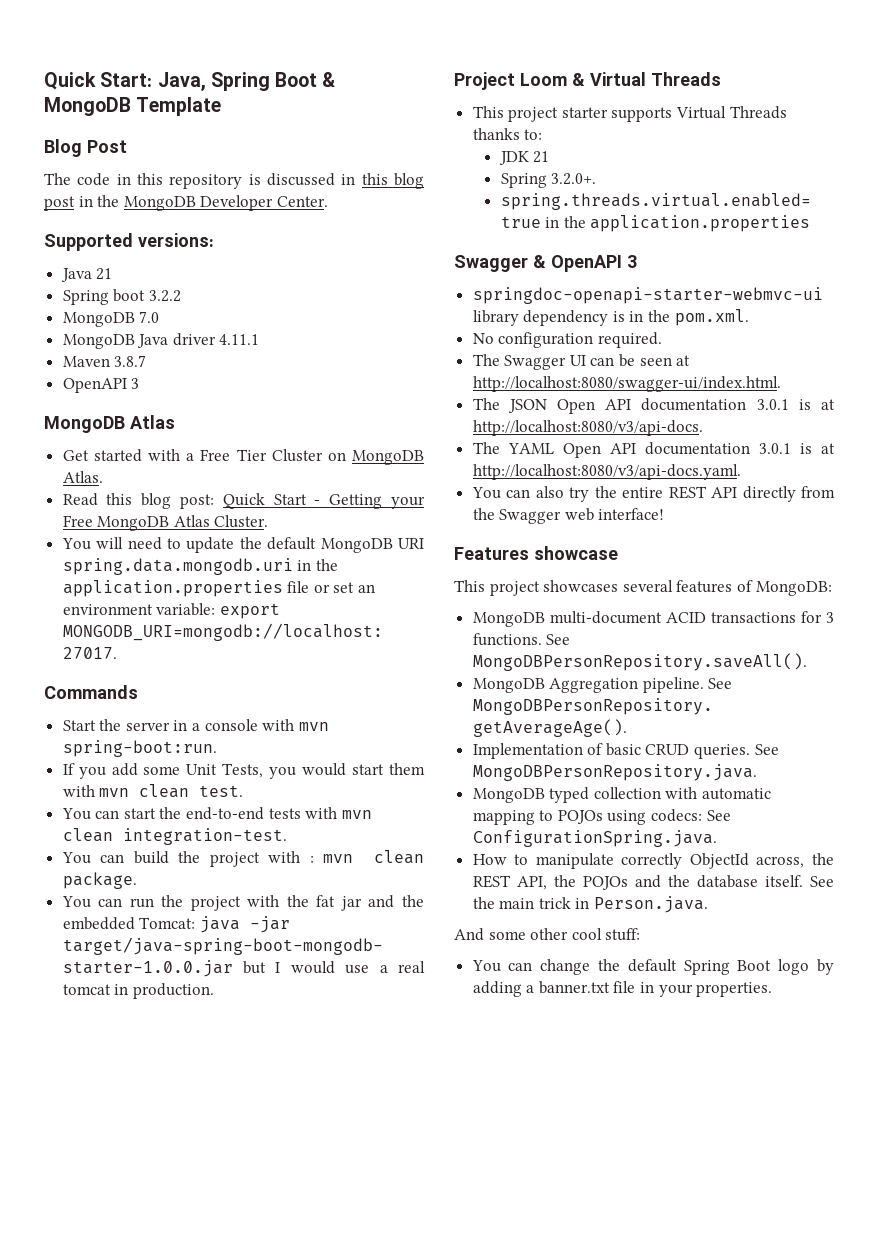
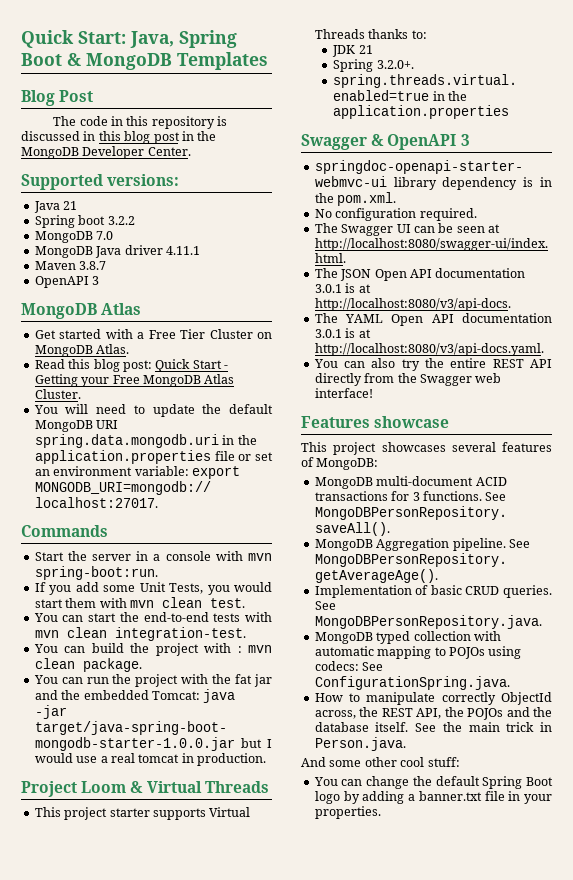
[136,97,222,116] Template -> [177,52,268,70] Templates

